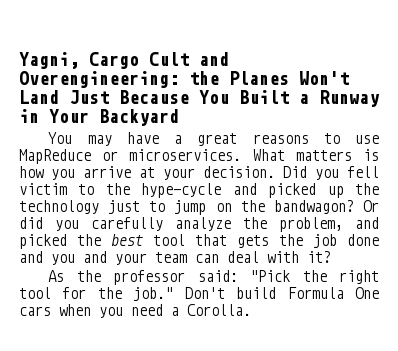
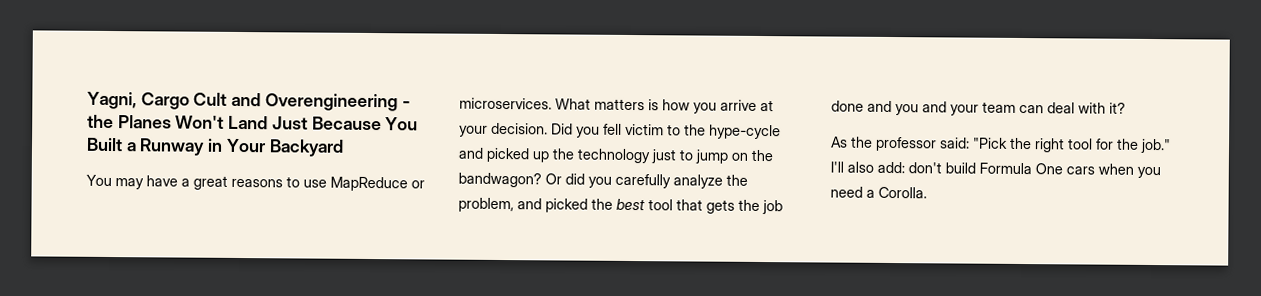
[19,71,179,88] Overengineering: -> [264,93,411,112] Overengineering -
[184,287,225,299] Don't -> [830,161,942,174] I'll also add: don't

